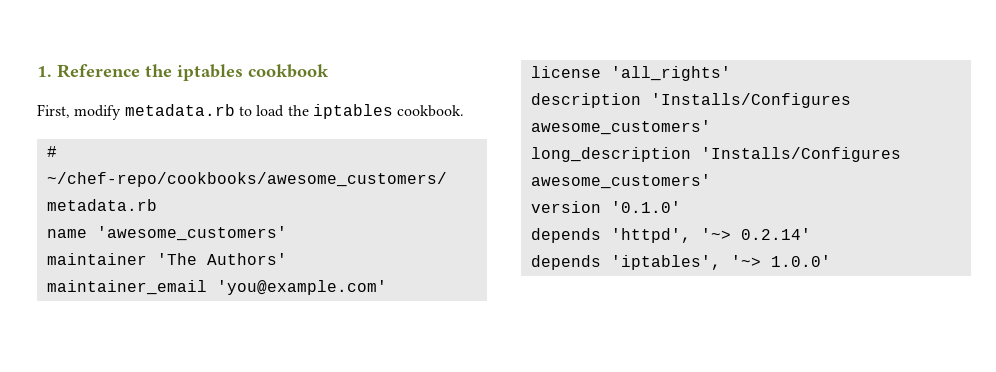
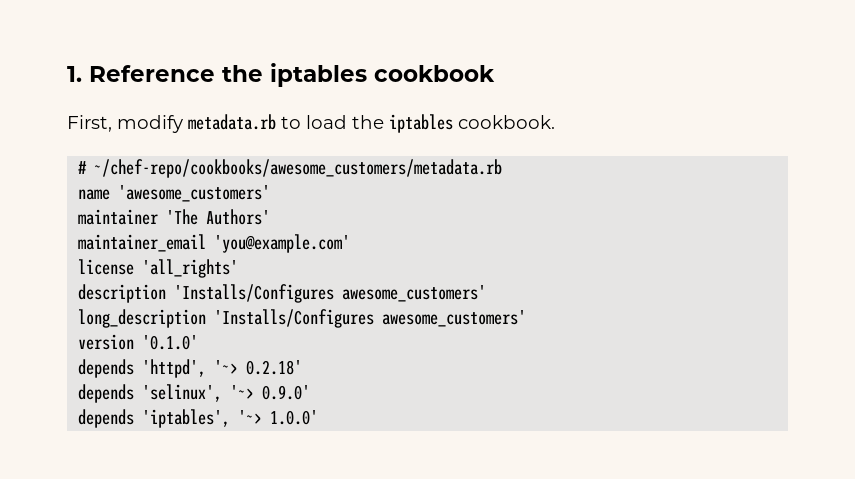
[740,228,811,240] 0.2.14' -> [246,360,303,375] [78,384,311,403] 0.2.18' // depends 'selinux', '~> 0.9.0'

